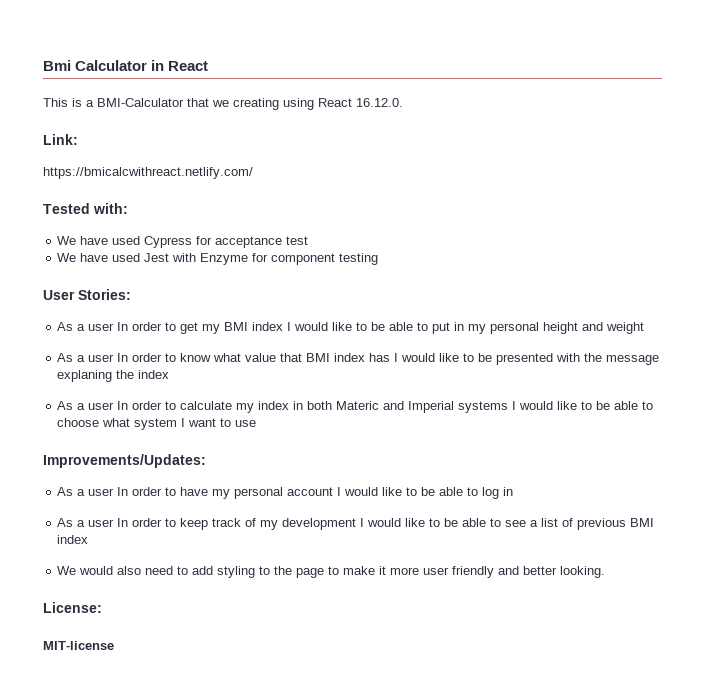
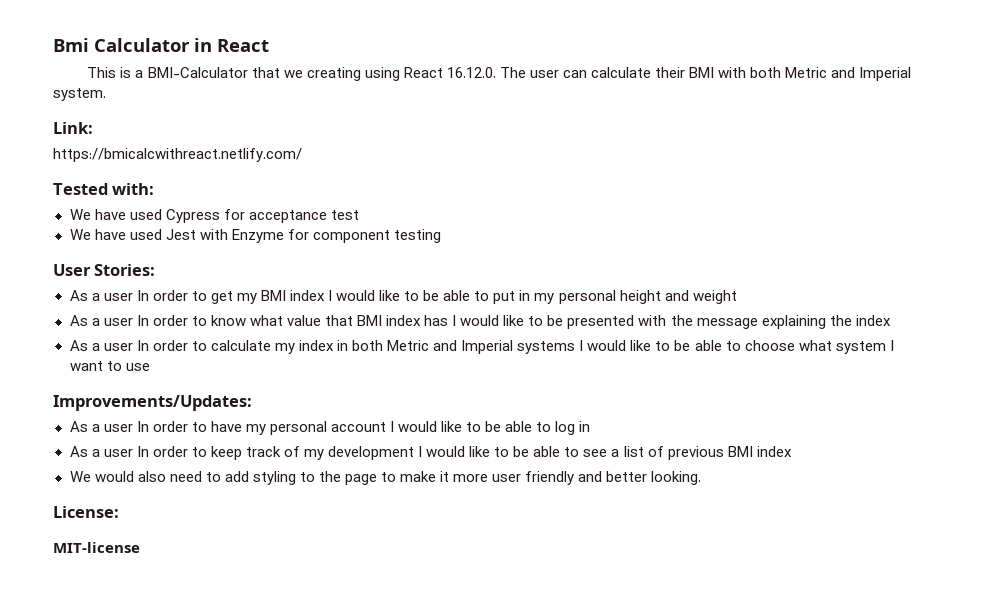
(403, 102) none -> [499,67,912,81] [53,88,106,101] The user can calculate their BMI with both Metric and Imperial system.
[57,370,113,382] explaning -> [761,315,826,329] explaining
[336,401,380,410] Materic -> [387,340,430,351] Metric

